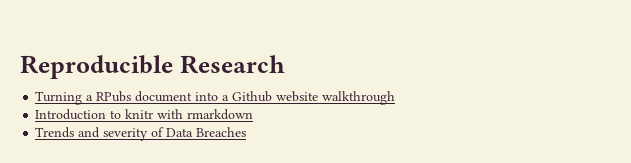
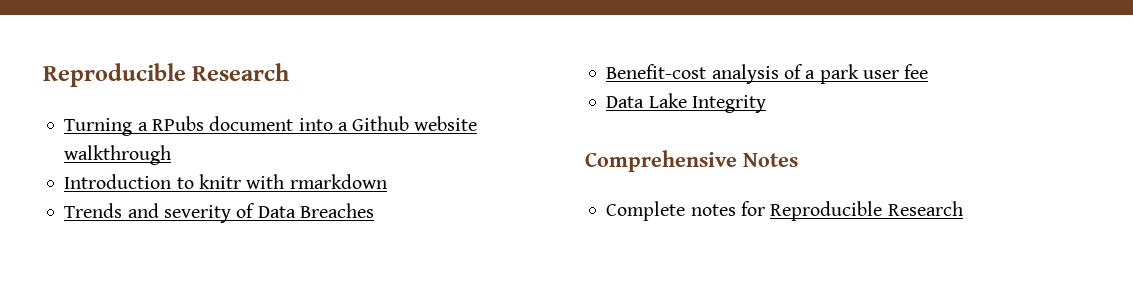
(247, 132) none -> [606,64,929,84] [606,93,766,113] [585,150,798,172] [606,201,963,221] // Benefit-cost analysis of a park user fee // Data Lake Integrity // Comprehensive Notes // Complete notes for Reproducible Research

